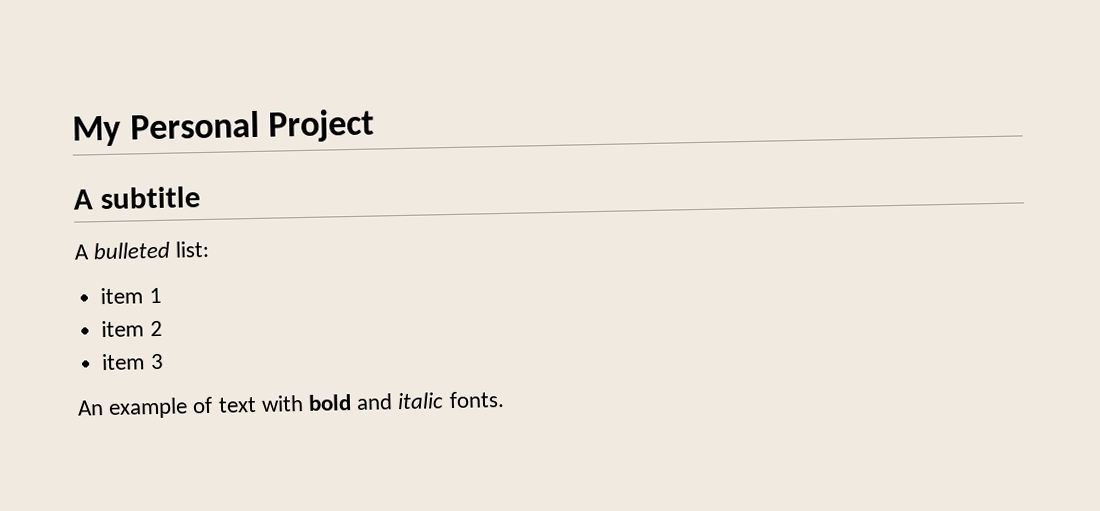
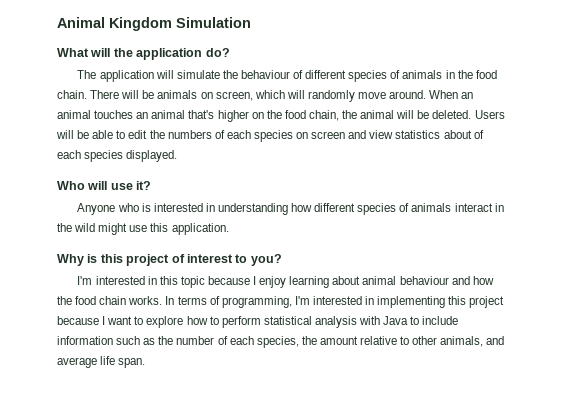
[72,108,375,147] [73,186,202,210] [74,240,210,260] [100,287,162,305] [101,320,163,338] [101,353,164,371] [77,390,505,419] My Personal Project // A subtitle // A bulleted list: // item 1 // item 2 // item 3 // An example of text with bold and italic fonts. -> [57,17,251,31] [57,48,230,60] [77,70,497,82] [57,90,474,102] [57,110,505,122] [56,130,484,142] [57,150,178,162] [57,181,152,190] [77,203,504,215] [57,223,229,235] [57,254,282,266] [77,276,494,288] [57,296,505,308] [57,316,459,328] [57,336,505,348] [57,356,146,368] Animal Kingdom Simulation // What will the application do? // The application will simulate the behaviour of different species of animals in the food chain. There will be animals on screen, which will randomly move around. When an animal touches an animal that's higher on the food chain, the animal will be deleted. Users will be able to edit the numbers of each species on screen and view statistics about of each species displayed. // Who will use it? // Anyone who is interested in understanding how different species of animals interact in the wild might use this application. // Why is this project of interest to you? // I'm interested in this topic because I enjoy learning about animal behaviour and how the food chain works. In terms of programming, I'm interested in implementing this project because I want to explore how to perform statistical analysis with Java to include information such as the number of each species, the amount relative to other animals, and average life span.

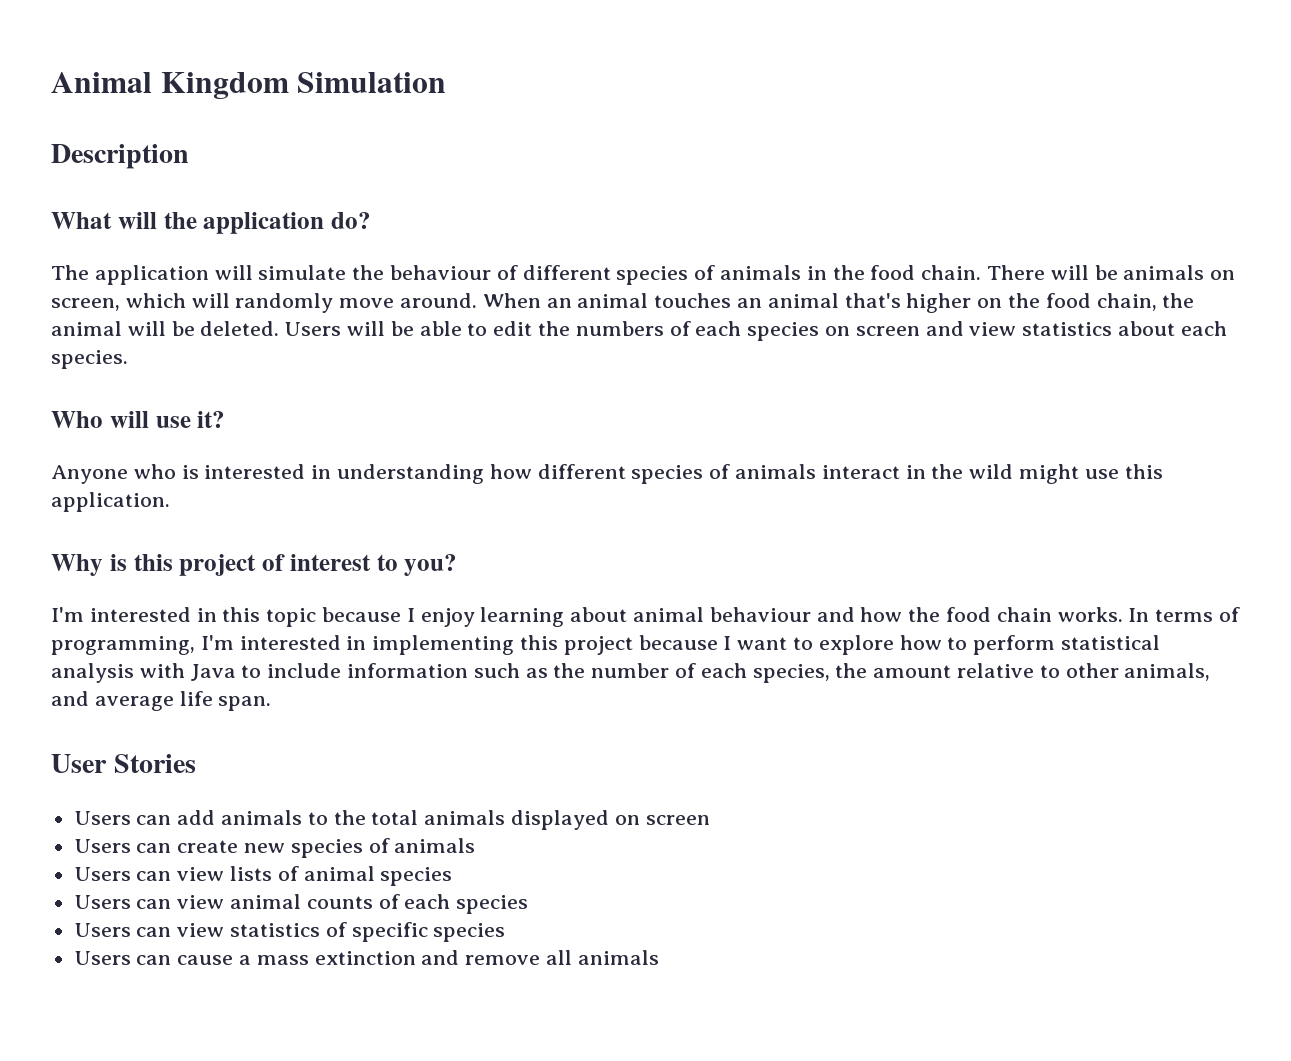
(251, 22) none -> [51,144,189,169] // Description
[473,130,484,139] [57,150,178,162] of each species displayed. -> [1180,321,1227,336] [51,350,128,369] each species.
(146, 363) none -> [51,754,196,773] [74,810,710,830] [74,838,476,858] [74,866,453,886] [74,894,529,914] [74,922,506,942] [74,950,659,965] // User Stories // Users can add animals to the total animals displayed on screen // Users can create new species of animals // Users can view lists of animal species // Users can view animal counts of each species // Users can view statistics of specific species // Users can cause a mass extinction and remove all animals

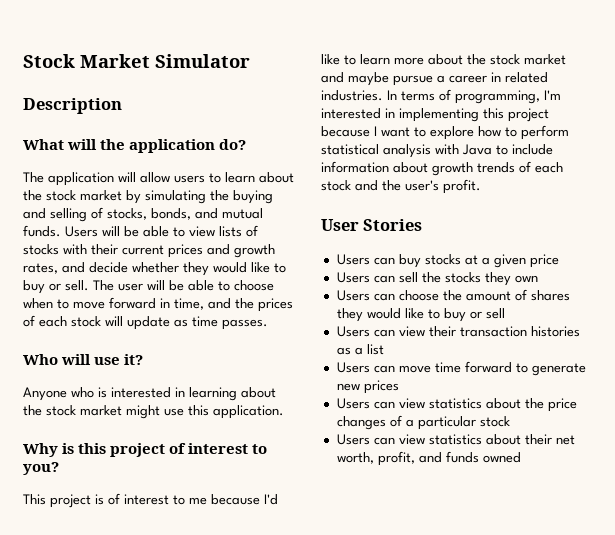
[51,72,447,100] Animal Kingdom Simulation -> [23,54,250,68] Stock Market Simulator
[258,265,1236,285] [51,293,1195,313] [51,321,280,336] simulate the behaviour of different species of animals in the food chain. There will be animals on screen, which will randomly move around. When an animal touches an animal that's higher on the food chain, the animal will be deleted. -> [140,172,294,183] [23,190,273,204] [23,207,263,222] [23,225,61,237] allow users to learn about the stock market by simulating the buying and selling of stocks, bonds, and mutual funds.
[493,321,1227,341] [51,350,128,369] edit the numbers of each species on screen and view statistics about each species. -> [189,225,258,237] [23,244,275,258] [23,262,286,276] [23,280,274,294] [23,297,293,312] [23,315,268,330] view lists of stocks with their current prices and growth rates, and decide whether they would like to buy or sell. The user will be able to choose when to move forward in time, and the prices of each stock will update as time passes.
[337,464,1014,484] understanding how different species of animals interact in the wild -> [189,387,276,401] [23,405,122,416] learning about the stock market
[51,607,1123,627] I'm interested in this topic because I enjoy learning about animal behaviour and how the food chain works. -> [23,493,278,508] [321,54,566,65] [321,72,548,86] [321,90,383,101] This project is of interest to me because I'd like to learn more about the stock market and maybe pursue a career in related industries.
[473,663,1211,683] [51,691,272,711] [51,754,196,773] [74,810,710,830] [74,838,476,858] [74,866,453,886] [74,894,529,914] [74,922,506,942] [74,950,659,965] such as the number of each species, the amount relative to other animals, and average life span. // User Stories // Users can add animals to the total animals displayed on screen // Users can create new species of animals // Users can view lists of animal species // Users can view animal counts of each species // Users can view statistics of specific species // Users can cause a mass extinction and remove all animals -> [393,161,563,176] [321,179,481,194] [321,219,423,231] [336,254,559,268] [336,272,538,286] [336,289,570,301] [336,308,505,322] [336,326,580,337] [336,344,384,355] [336,361,586,376] [336,380,399,394] [336,398,577,412] [336,415,510,430] [336,434,575,445] [336,451,521,466] about growth trends of each stock and the user's profit. // User Stories // Users can buy stocks at a given price // Users can sell the stocks they own // Users can choose the amount of shares they would like to buy or sell // Users can view their transaction histories as a list // Users can move time forward to generate new prices // Users can view statistics about the price changes of a particular stock // Users can view statistics about their net worth, profit, and funds owned

